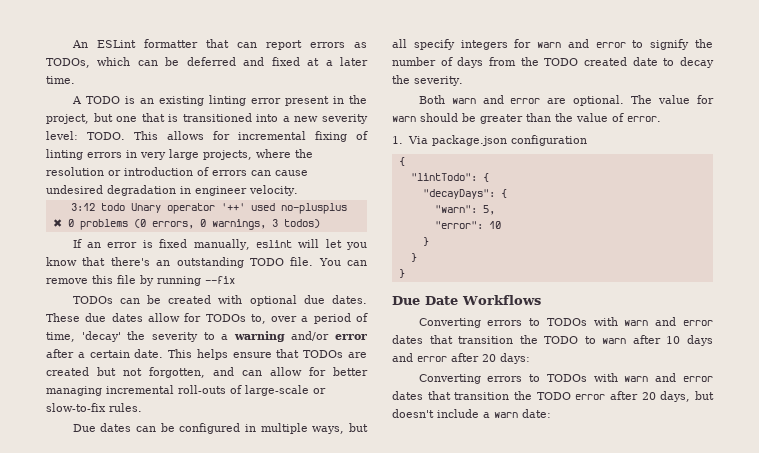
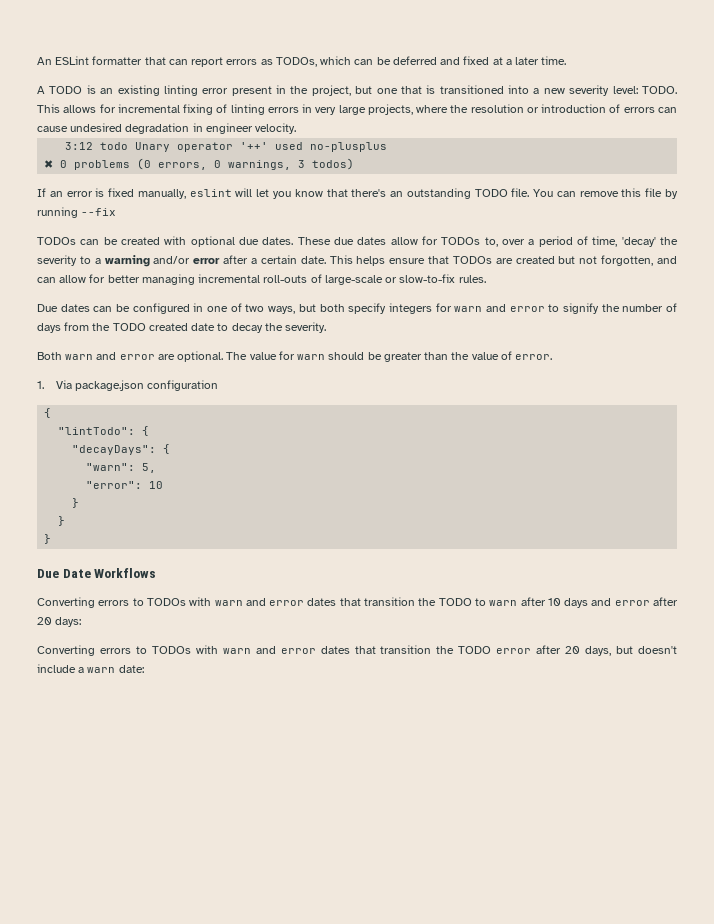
[260,423,308,434] multiple -> [207,303,265,312] one of two
[392,39,407,48] all -> [319,304,345,312] both

